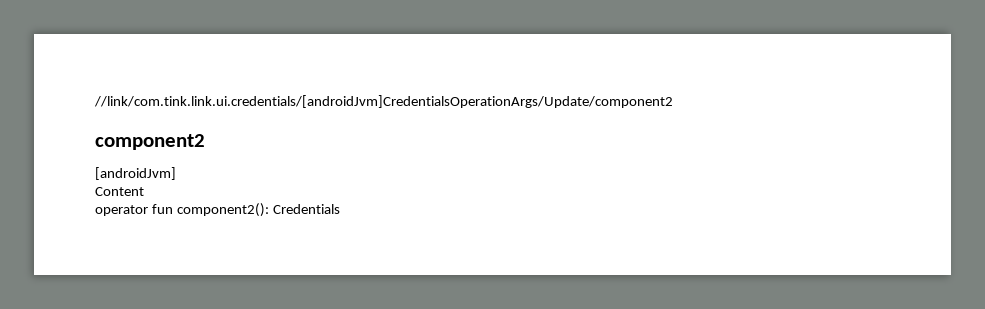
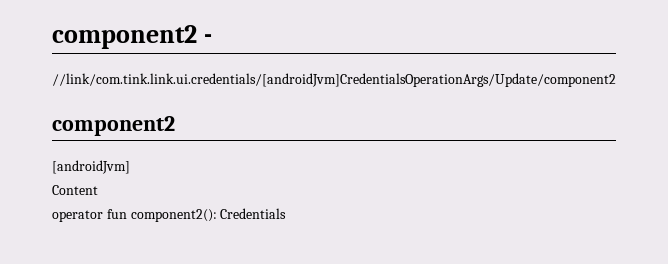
(94, 101) none -> [52,25,212,49] component2 - //

